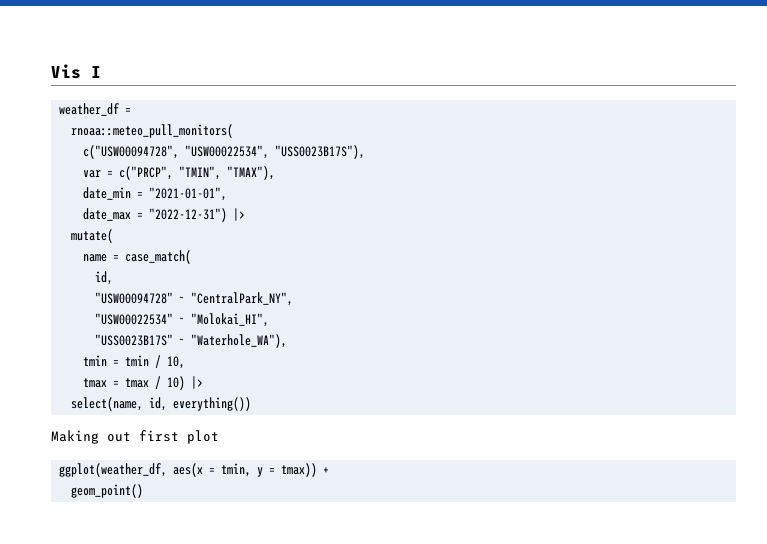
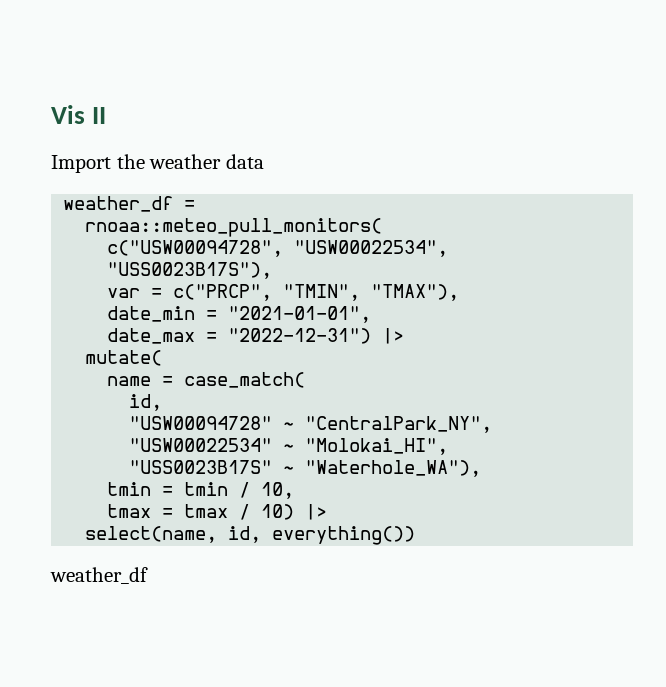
[91,66,101,78] I -> [92,107,107,124] [51,154,264,173] II // Import the weather data
[51,430,219,444] [59,463,330,477] [71,484,144,498] Making out first plot // ggplot(weather_df, aes(x = tmin, y = tmax)) + // geom_point() -> [50,567,148,584] weather_df

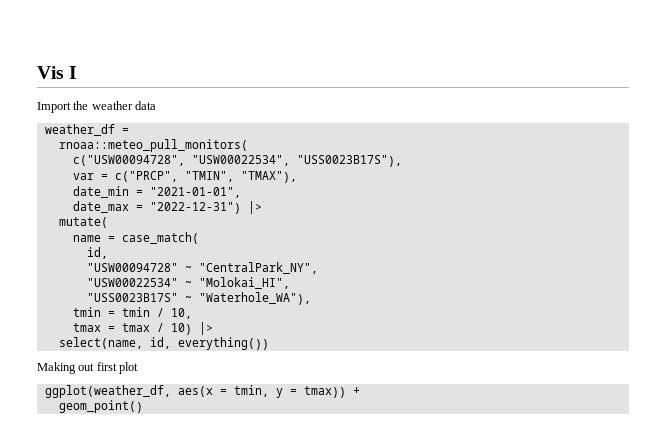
[92,107,107,124] II -> [69,66,78,79] I
[50,567,148,584] weather_df -> [37,362,139,374] [44,385,360,398] [58,400,143,413] Making out first plot // ggplot(weather_df, aes(x = tmin, y = tmax)) + // geom_point()

